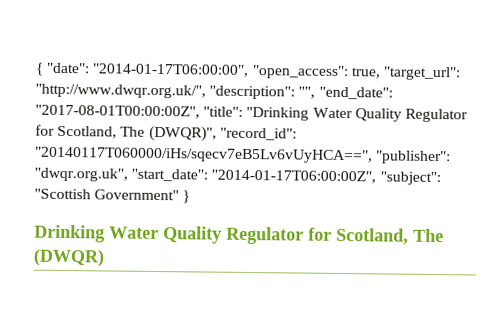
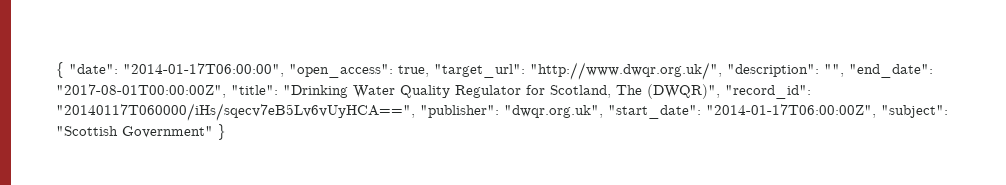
[34,224,444,245] [33,248,105,267] // Drinking Water Quality Regulator for Scotland, The (DWQR) -> (226, 132) none

